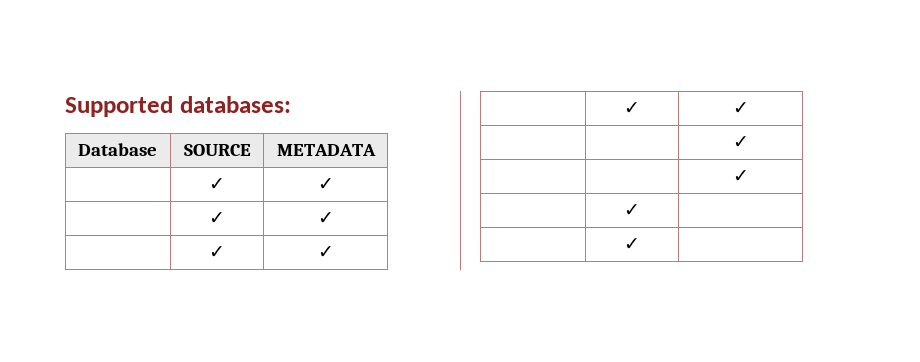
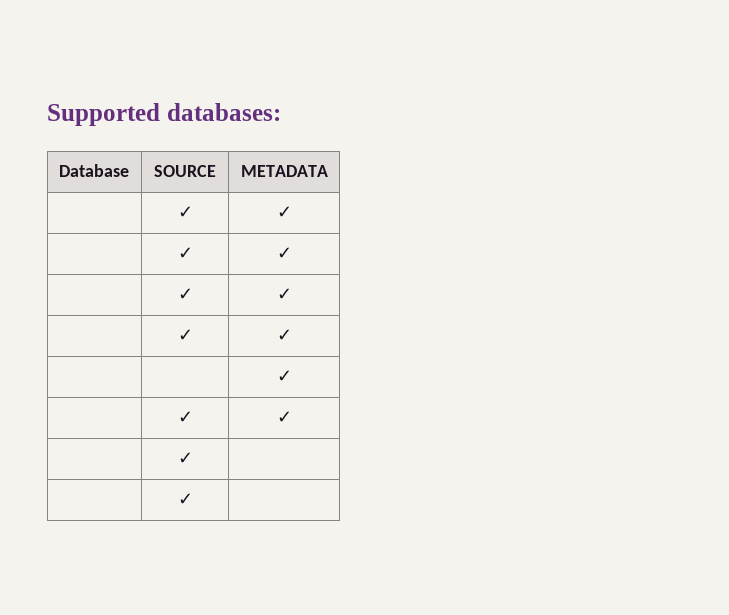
(749, 142) none -> [177,411,193,423] ✓

